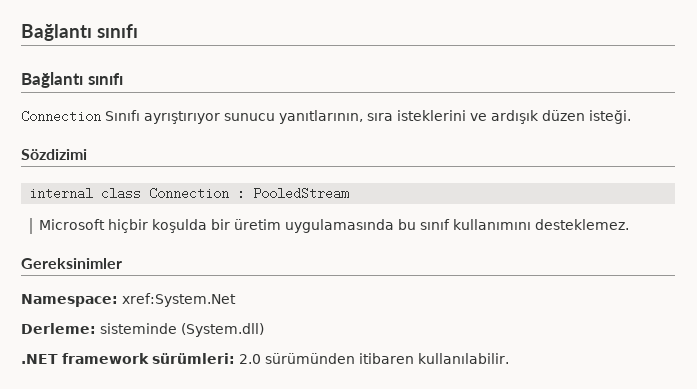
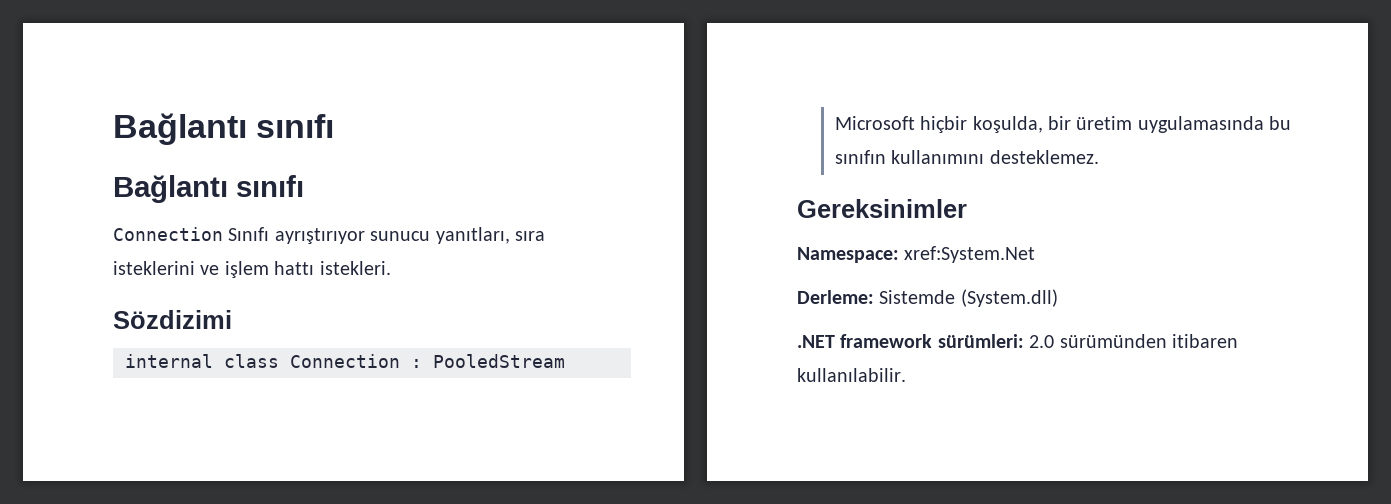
[279,110,363,124] yanıtlarının, -> [435,227,510,244] yanıtları,
[491,110,631,124] ardışık düzen isteği. -> [224,261,391,278] işlem hattı istekleri.
[152,219,208,233] koşulda -> [972,116,1043,133] koşulda,
[420,219,451,230] sınıf -> [834,150,886,164] sınıfın
[100,323,177,334] sisteminde -> [879,290,956,304] Sistemde

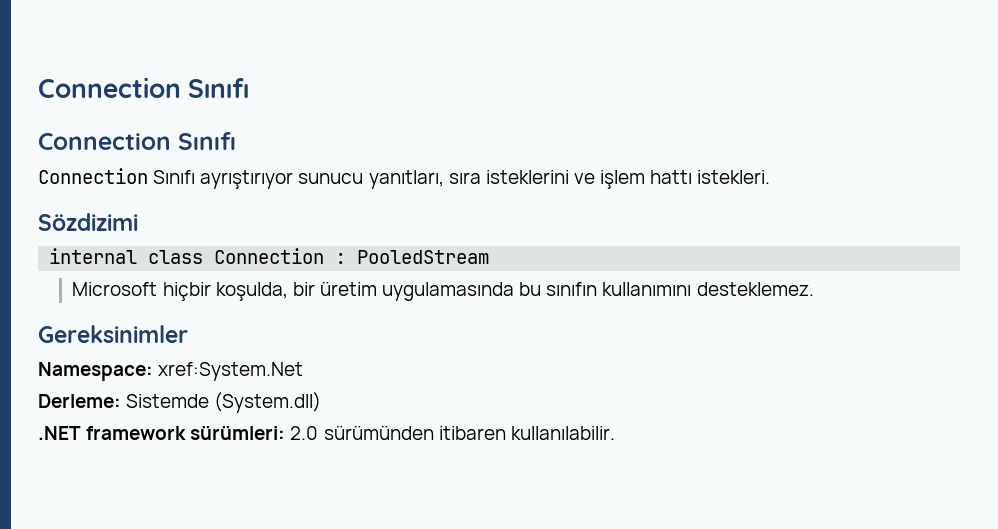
[113,113,335,145] [113,175,304,203] Bağlantı sınıfı // Bağlantı sınıfı -> [38,77,250,98] [38,132,236,150] Connection Sınıfı // Connection Sınıfı

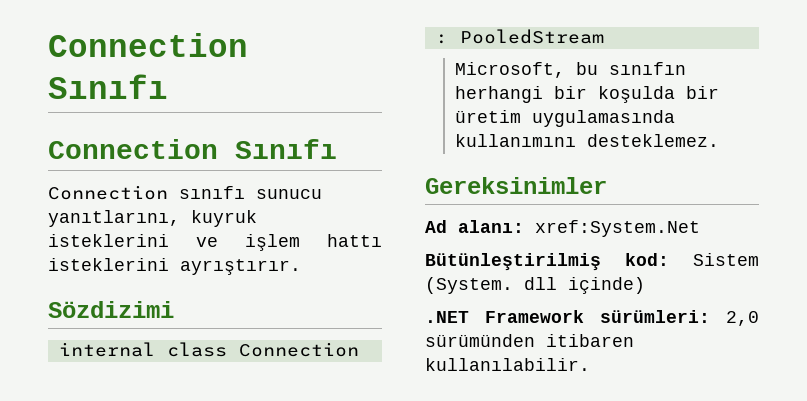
[153,170,481,189] Sınıfı ayrıştırıyor sunucu yanıtları, sıra -> [179,186,322,199] [48,210,257,227] sınıfı sunucu yanıtlarını, kuyruk
[697,170,771,184] istekleri. -> [48,258,301,275] isteklerini ayrıştırır.
[72,282,288,301] Microsoft hiçbir koşulda, -> [455,62,687,78] [455,86,676,103] Microsoft, bu sınıfın herhangi bir koşulda
[519,282,598,296] bu sınıfın -> (676, 118) none
[38,362,153,381] Namespace: -> [425,220,524,233] Ad alanı:
[38,392,322,413] [38,426,319,440] Derleme: Sistemde (System.dll) // .NET framework sürümleri: 2.0 -> [425,253,759,271] [425,277,645,294] [425,310,759,326] Bütünleştirilmiş kod: Sistem (System. dll içinde) // .NET Framework sürümleri: 2,0

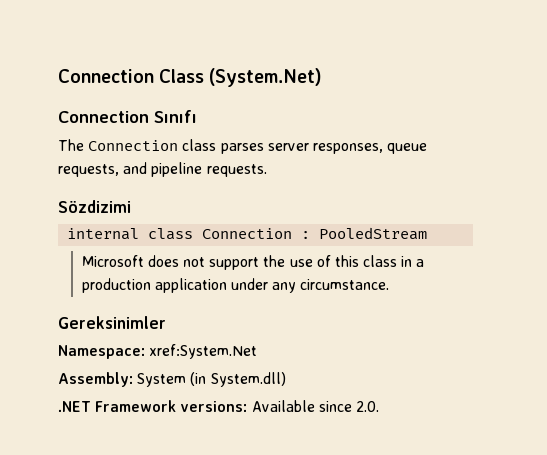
[48,33,248,57] [48,74,168,99] [48,139,337,159] [48,185,322,200] [48,210,257,227] [48,234,382,251] [48,258,301,275] Connection Sınıfı // Connection Sınıfı // Connection sınıfı sunucu yanıtlarını, kuyruk isteklerini ve işlem hattı isteklerini ayrıştırır. -> [58,68,323,87] [58,110,197,123] [58,139,428,154] [58,162,267,177] Connection Class (System.Net) // Connection Sınıfı // The Connection class parses server responses, queue requests, and pipeline requests.
[455,62,687,78] [455,86,720,103] [455,110,676,127] [455,134,720,147] Microsoft, bu sınıfın herhangi bir koşulda bir üretim uygulamasında kullanımını desteklemez. -> [81,255,425,270] [81,278,390,293] Microsoft does not support the use of this class in a production application under any circumstance.
[425,220,524,233] Ad alanı: -> [58,345,145,359] Namespace:
[425,253,759,271] [425,277,645,294] [425,310,759,326] [425,334,634,347] [425,358,590,371] Bütünleştirilmiş kod: Sistem (System. dll içinde) // .NET Framework sürümleri: 2,0 sürümünden itibaren kullanılabilir. -> [58,372,286,387] [58,400,379,412] Assembly: System (in System.dll) // .NET Framework versions: Available since 2.0.

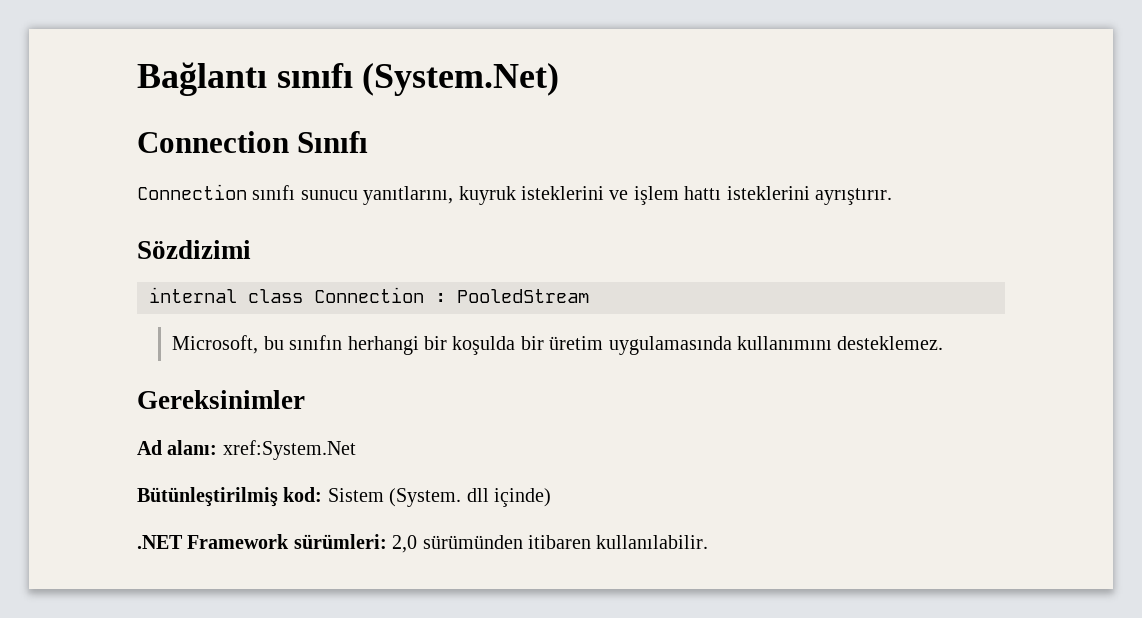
[58,69,205,83] Connection Class -> [137,62,353,96] Bağlantı sınıfı
[58,139,428,154] [58,162,267,177] The Connection class parses server responses, queue requests, and pipeline requests. -> [137,184,892,205] Connection sınıfı sunucu yanıtlarını, kuyruk isteklerini ve işlem hattı isteklerini ayrıştırır.
[81,255,425,270] [81,278,390,293] Microsoft does not support the use of this class in a production application under any circumstance. -> [172,335,944,355] Microsoft, bu sınıfın herhangi bir koşulda bir üretim uygulamasında kullanımını desteklemez.
[58,345,145,359] Namespace: -> [137,440,218,455] Ad alanı:
[58,372,286,387] [58,400,379,412] Assembly: System (in System.dll) // .NET Framework versions: Available since 2.0. -> [137,487,551,507] [137,534,709,553] Bütünleştirilmiş kod: Sistem (System. dll içinde) // .NET Framework sürümleri: 2,0 sürümünden itibaren kullanılabilir.

